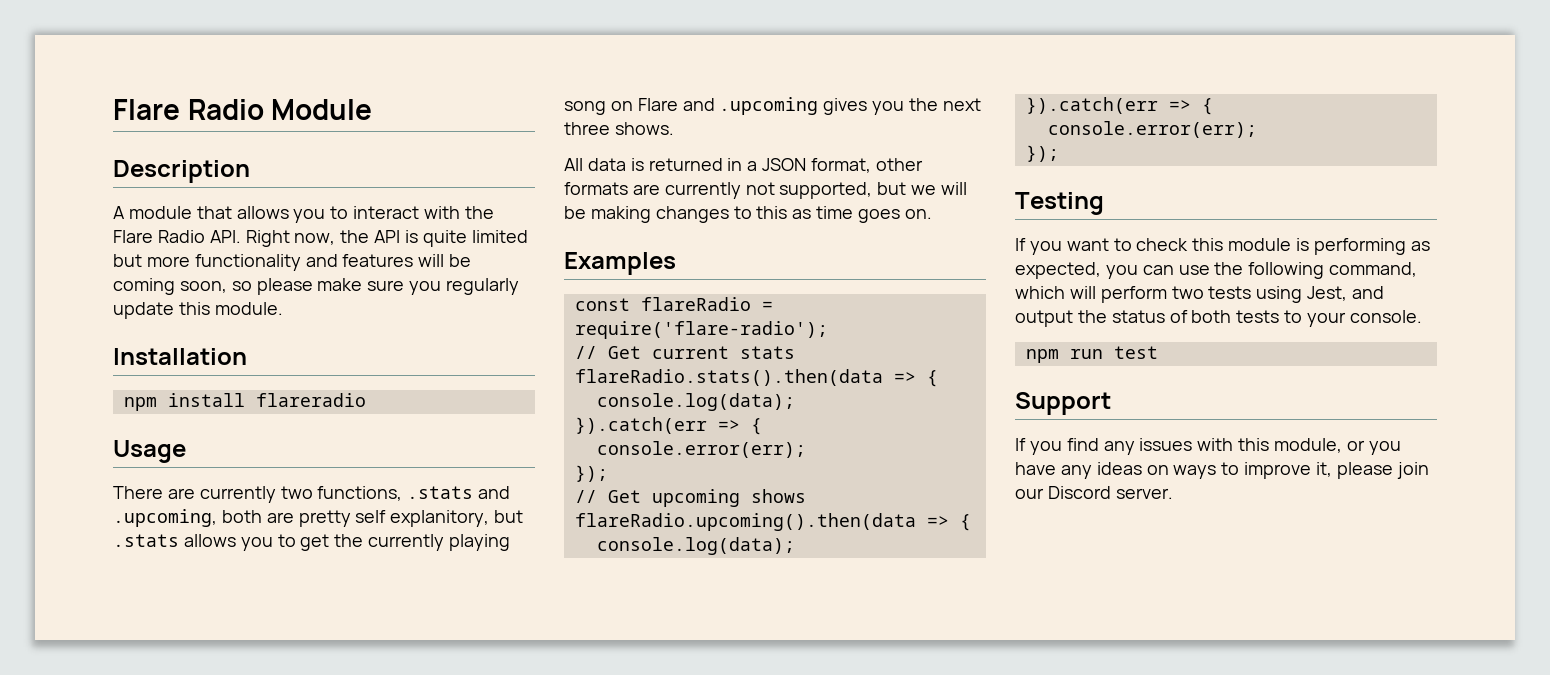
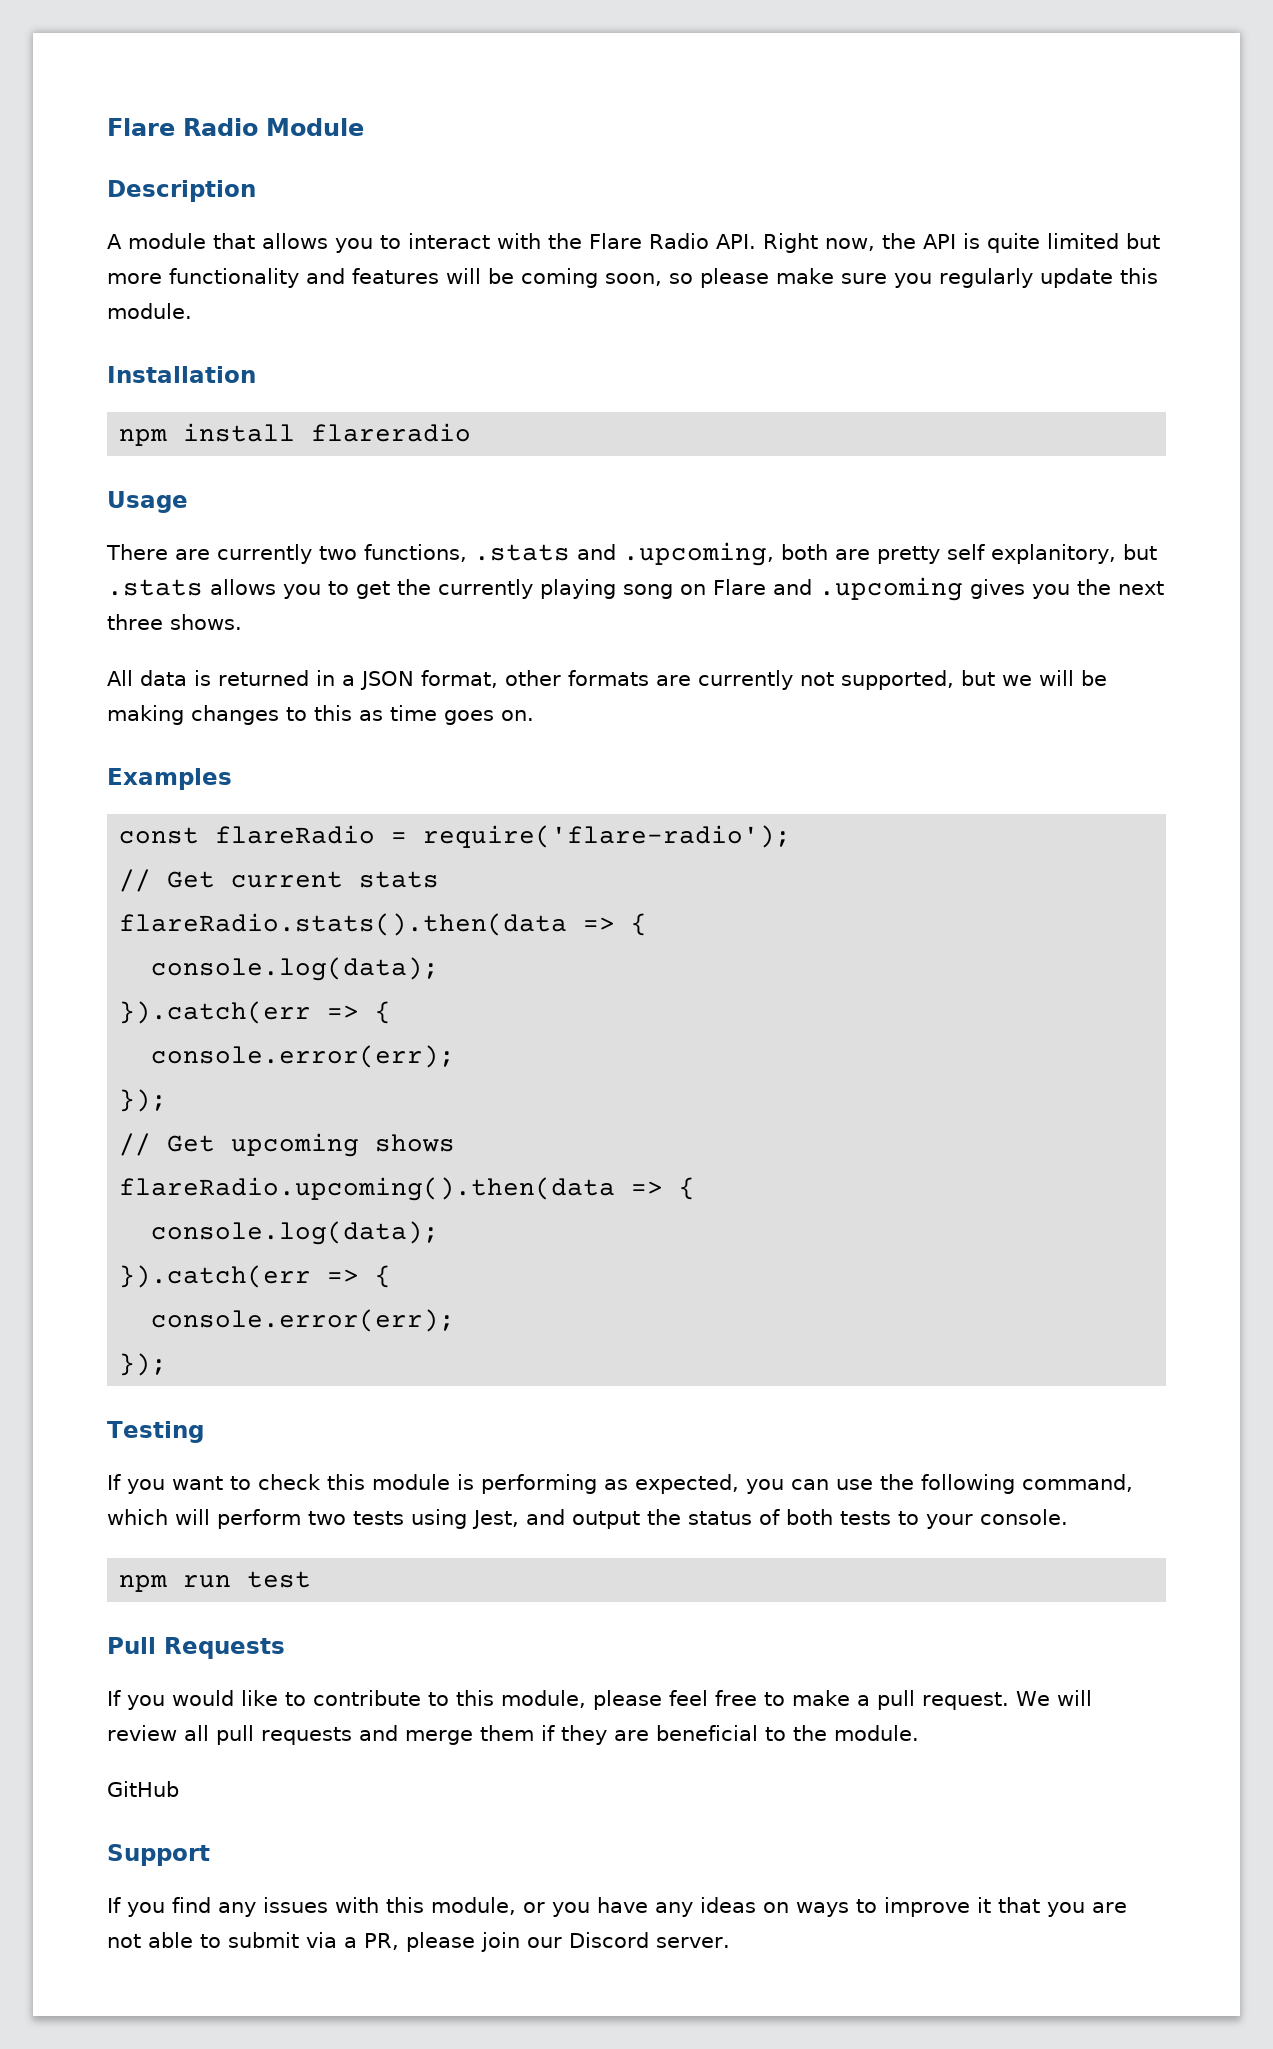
(1158, 352) none -> [107,1637,285,1659] [107,1690,1092,1710] [107,1725,919,1745] [107,1781,179,1797] // Pull Requests // If you would like to contribute to this module, please feel free to make a pull request. We will review all pull requests and merge them if they are beneficial to the module. // GitHub
[1316,462,1333,477] it, -> [977,1897,1127,1917] [107,1932,399,1950] it that you are not able to submit via a PR,

